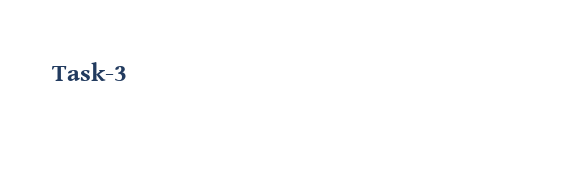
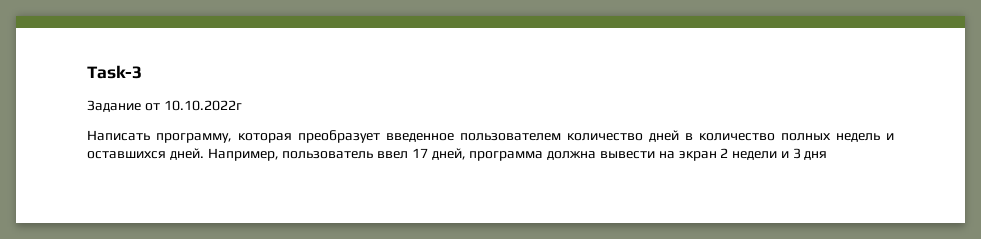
(127, 71) none -> [87,100,242,112] [87,130,894,143] [87,148,828,161] // Задание от 10.10.2022г // Написать программу, которая преобразует введенное пользователем количество дней в количество полных недель и оставшихся дней. Например, пользователь ввел 17 дней, программа должна вывести на экран 2 недели и 3 дня

